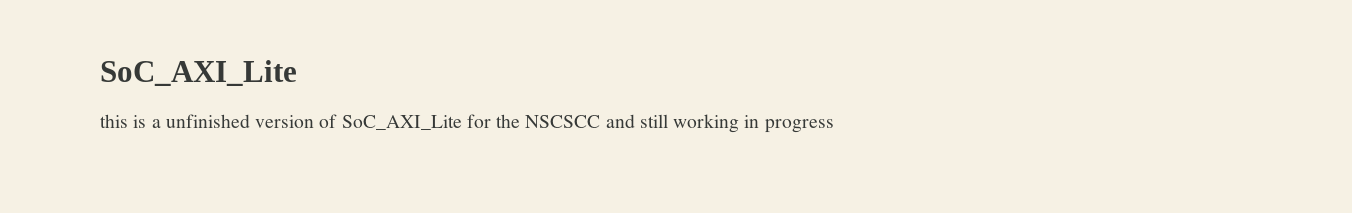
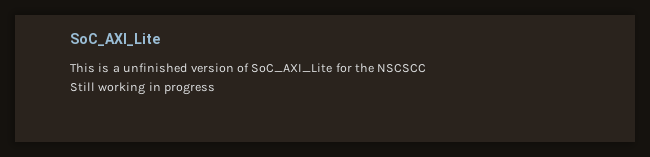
[100,114,128,128] this -> [70,63,95,73] This
[605,114,668,128] and still -> [70,82,95,92] // Still

